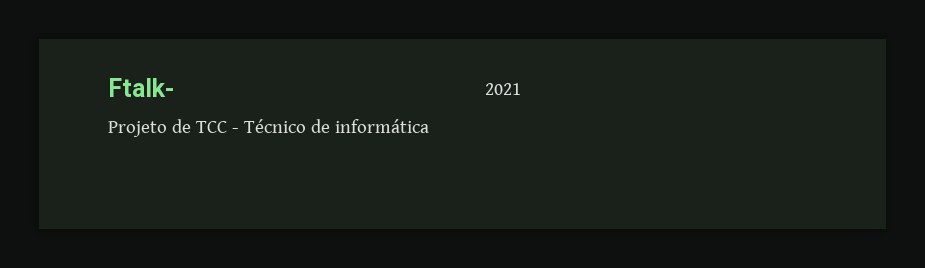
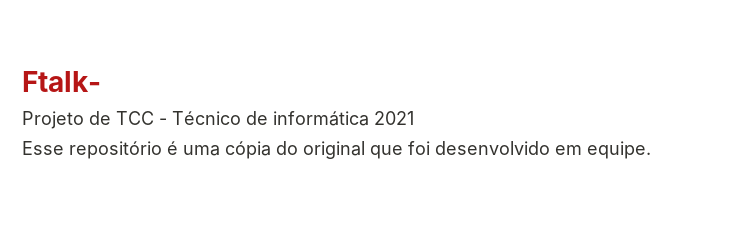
(521, 89) none -> [22,141,651,159] // Esse repositório é uma cópia do original que foi desenvolvido em equipe.

